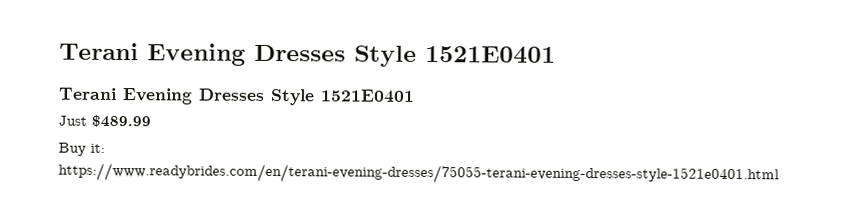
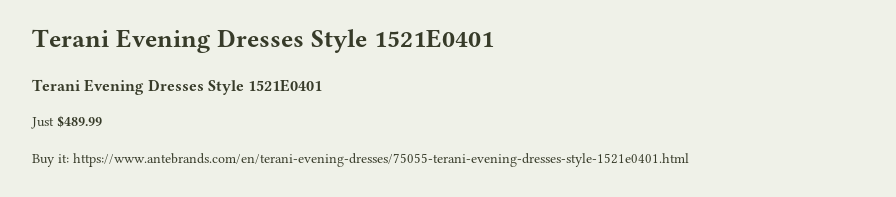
[58,162,779,186] https://www.readybrides.com/en/terani-evening-dresses/75055-terani-evening-dresses-style-1521e0401.html -> [73,153,689,167] https://www.antebrands.com/en/terani-evening-dresses/75055-terani-evening-dresses-style-1521e0401.html

